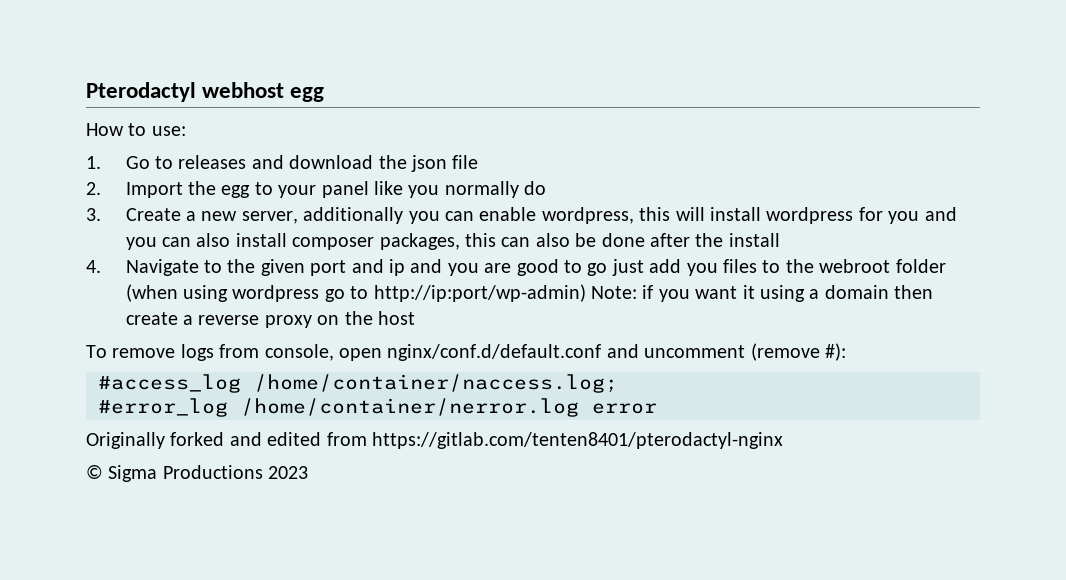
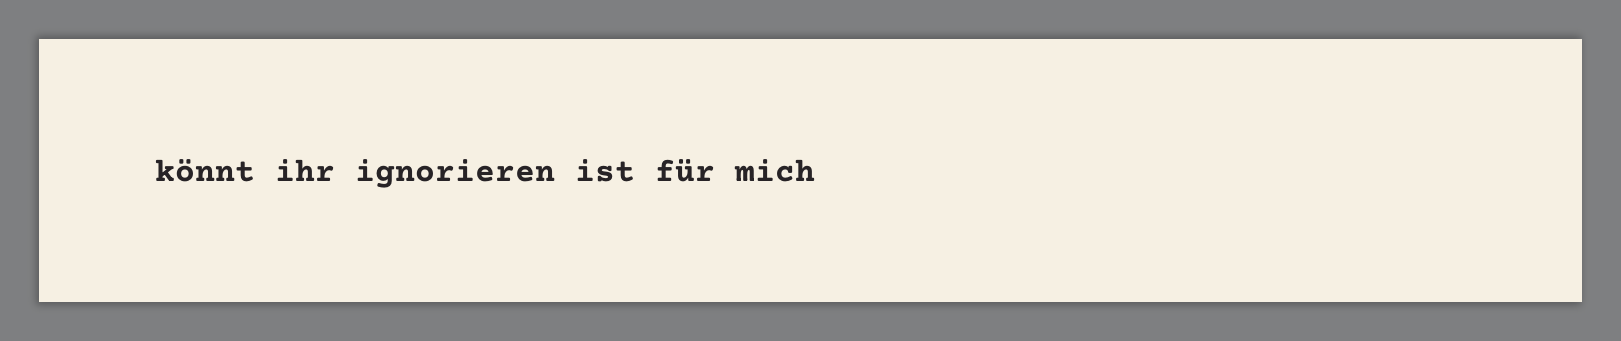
[86,82,325,102] [86,123,186,136] [86,155,479,172] [86,181,547,198] [86,207,957,224] [125,233,780,250] [86,259,946,276] [125,284,934,302] [125,311,415,328] [86,343,846,361] [98,374,618,393] [98,398,657,417] [86,432,783,449] [86,465,309,482] Pterodactyl webhost egg // How to use: // 1. Go to releases and download the json file // 2. Import the egg to your panel like you normally do // 3. Create a new server, additionally you can enable wordpress, this will install wordpress for you and you can also install composer packages, this can also be done after the install // 4. Navigate to the given port and ip and you are good to go just add you files to the webroot folder (when using wordpress go to http://ip:port/wp-admin) Note: if you want it using a domain then create a reverse proxy on the host // To remove logs from console, open nginx/conf.d/default.conf and uncomment (remove #): // #access_log /home/container/naccess.log; // #error_log /home/container/nerror.log error // Originally forked and edited from https://gitlab.com/tenten8401/pterodactyl-nginx // © Sigma Productions 2023 -> [155,159,815,188] könnt ihr ignorieren ist für mich

